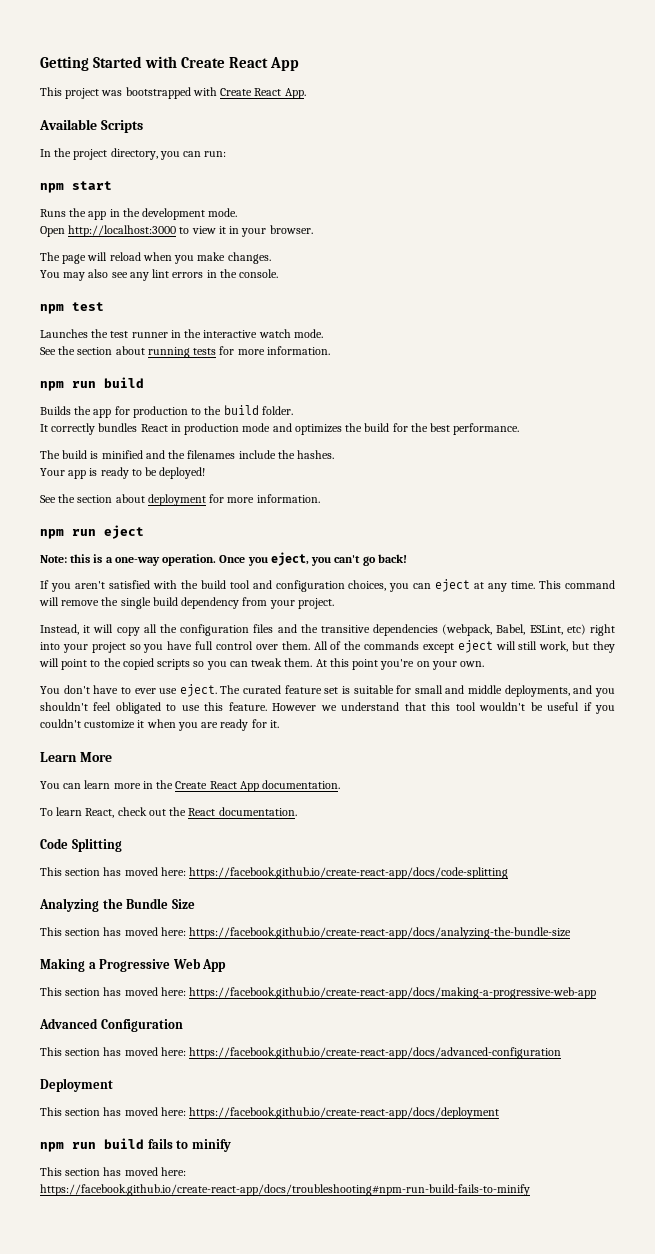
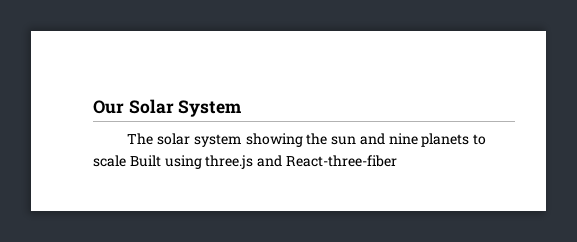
[40,56,300,71] [40,87,306,99] [39,119,143,133] [40,148,227,160] [40,181,112,193] [40,208,238,220] [40,225,313,237] [40,252,271,264] [40,269,279,281] [40,302,104,314] [40,329,323,338] [40,346,330,358] [40,377,144,391] [40,405,293,418] [40,423,520,435] [40,450,335,459] [40,467,206,479] [40,494,320,506] [40,525,144,539] [40,552,407,566] [40,579,615,592] [39,597,334,609] [40,624,615,636] [40,640,616,653] [39,658,485,670] [40,684,616,697] [40,702,616,714] [40,719,279,731] [40,752,112,762] [40,780,341,792] [40,807,297,818] [40,838,122,852] [40,867,509,879] [39,898,195,912] [40,927,572,939] [40,958,227,972] [40,987,597,999] [39,1018,183,1032] [40,1047,562,1059] [40,1078,113,1092] [40,1107,500,1119] [40,1138,231,1152] [40,1167,186,1176] [40,1184,530,1196] Getting Started with Create React App // This project was bootstrapped with Create React App. // Available Scripts // In the project directory, you can run: // npm start // Runs the app in the development mode. // Open http://localhost:3000 to view it in your browser. // The page will reload when you make changes. // You may also see any lint errors in the console. // npm test // Launches the test runner in the interactive watch mode. // See the section about running tests for more information. // npm run build // Builds the app for production to the build folder. // It correctly bundles React in production mode and optimizes the build for the best performance. // The build is minified and the filenames include the hashes. // Your app is ready to be deployed! // See the section about deployment for more information. // npm run eject // Note: this is a one-way operation. Once you eject, you can't go back! // If you aren't satisfied with the build tool and configuration choices, you can eject at any time. This command will remove the single build dependency from your project. // Instead, it will copy all the configuration files and the transitive dependencies (webpack, Babel, ESLint, etc) right into your project so you have full control over them. All of the commands except eject will still work, but they will point to the copied scripts so you can tweak them. At this point you're on your own. // You don't have to ever use eject. The curated feature set is suitable for small and middle deployments, and you shouldn't feel obligated to use this feature. However we understand that this tool wouldn't be useful if you couldn't customize it when you are ready for it. // Learn More // You can learn more in the Create React App documentation. // To learn React, check out the React documentation. // Code Splitting // This section has moved here: https://facebook.github.io/create-react-app/docs/code-splitting // Analyzing the Bundle Size // This section has moved here: https://facebook.github.io/create-react-app/docs/analyzing-the-bundle-size // Making a Progressive Web App // This section has moved here: https://facebook.github.io/create-react-app/docs/making-a-progressive-web-app // Advanced Configuration // This section has moved here: https://facebook.github.io/create-react-app/docs/advanced-configuration // Deployment // This section has moved here: https://facebook.github.io/create-react-app/docs/deployment // npm run build fails to minify // This section has moved here: https://facebook.github.io/create-react-app/docs/troubleshooting#npm-run-build-fails-to-minify -> [93,99,242,117] [127,133,487,147] [93,155,397,169] Our Solar System // The solar system showing the sun and nine planets to scale Built using three.js and React-three-fiber

